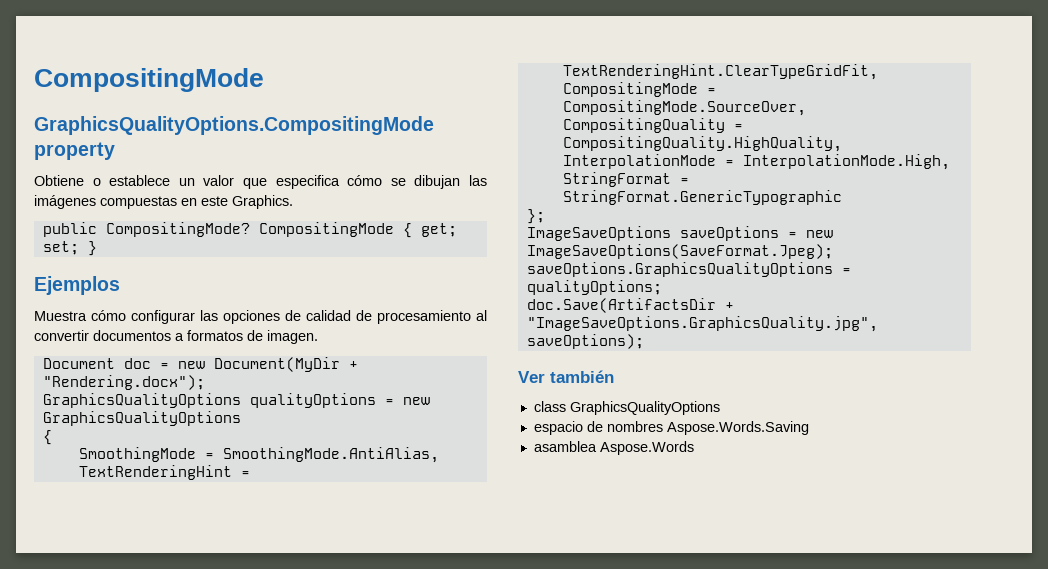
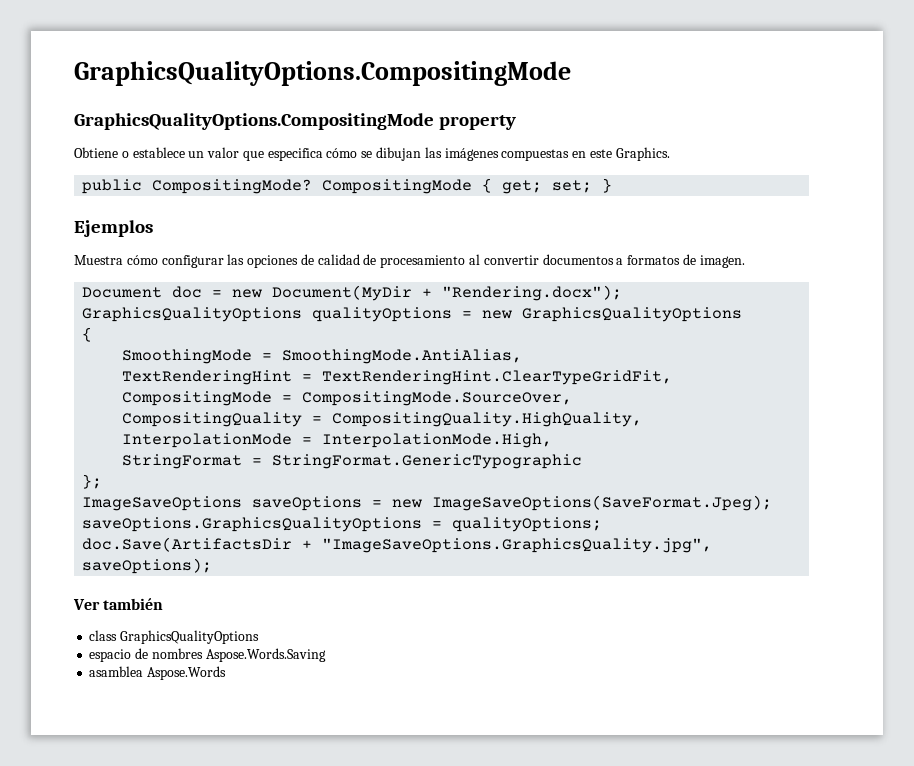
[34,68,264,92] CompositingMode -> [74,61,571,86] GraphicsQualityOptions.CompositingMode

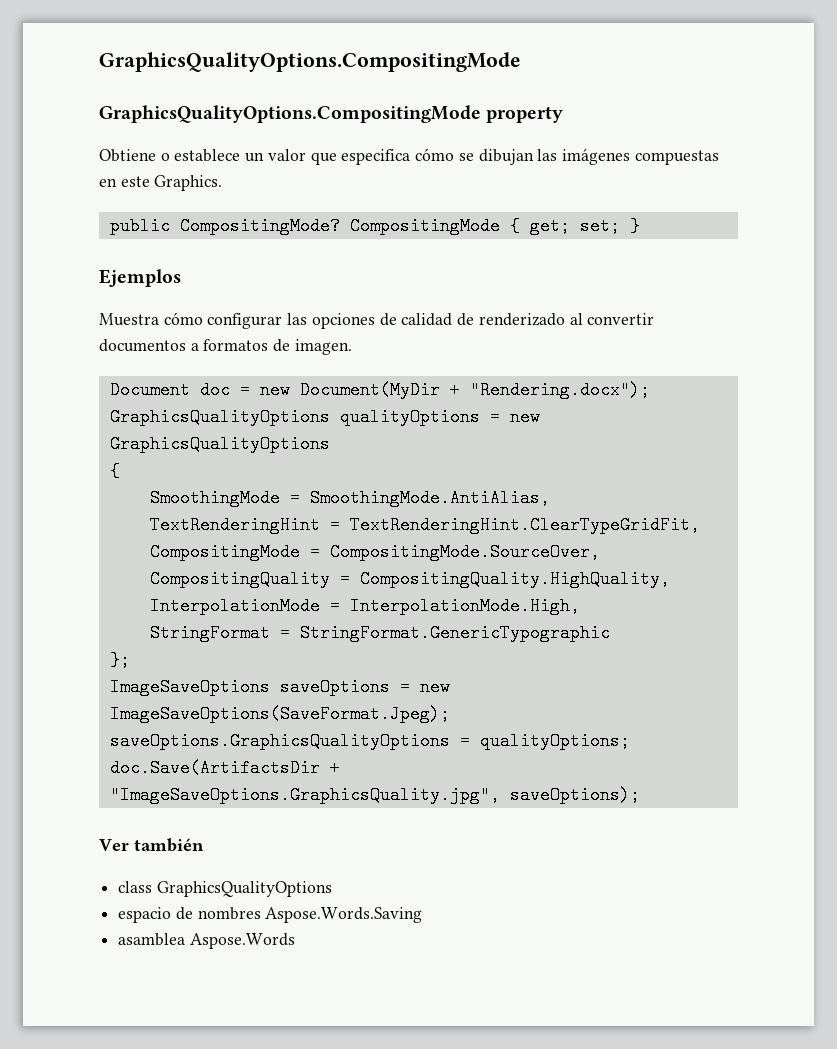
[380,255,466,268] procesamiento -> [478,313,565,326] renderizado

